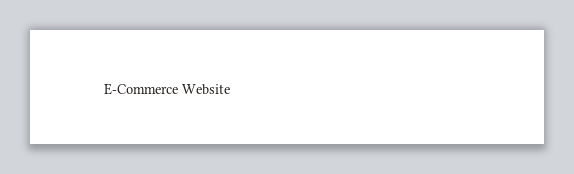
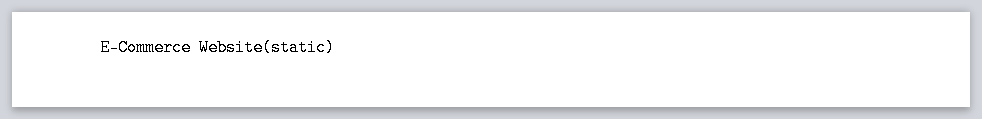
[182,84,230,95] Website -> [199,39,335,56] Website(static)

